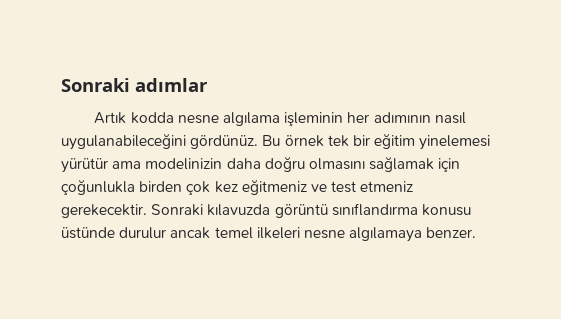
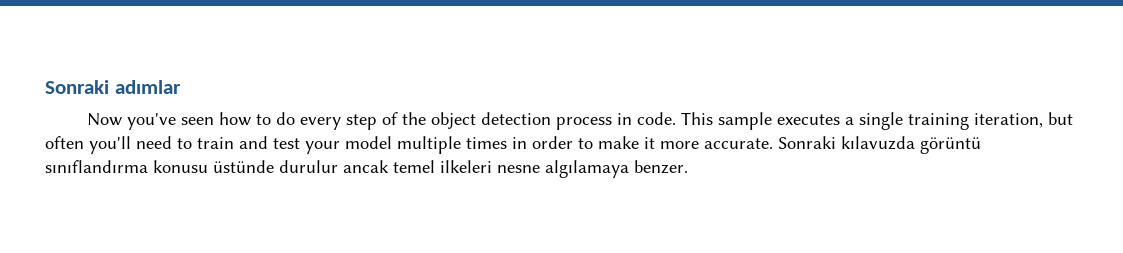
[94,112,466,126] [61,133,491,150] [61,156,461,173] [61,179,414,195] [61,204,147,218] Artık kodda nesne algılama işleminin her adımının nasıl uygulanabileceğini gördünüz. Bu örnek tek bir eğitim yinelemesi yürütür ama modelinizin daha doğru olmasını sağlamak için çoğunlukla birden çok kez eğitmeniz ve test etmeniz gerekecektir. -> [86,112,1073,130] [45,136,773,154] Now you've seen how to do every step of the object detection process in code. This sample executes a single training iteration, but often you'll need to train and test your model multiple times in order to make it more accurate.

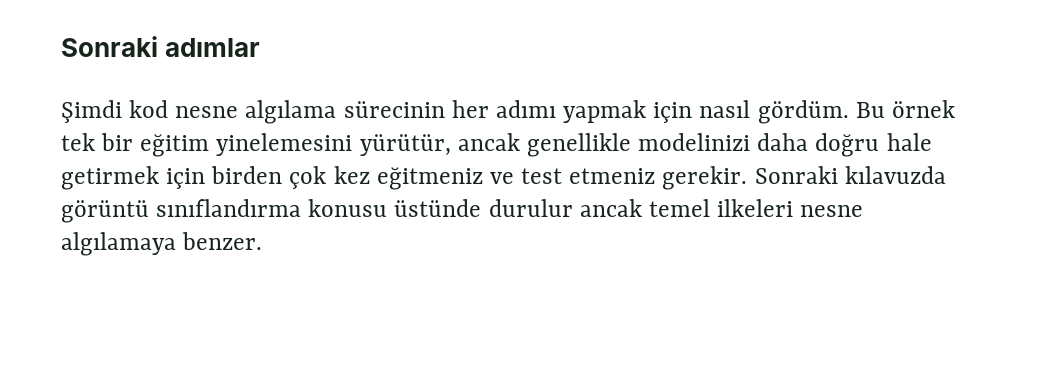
[86,112,1073,130] [45,136,773,154] Now you've seen how to do every step of the object detection process in code. This sample executes a single training iteration, but often you'll need to train and test your model multiple times in order to make it more accurate. -> [61,100,955,124] [61,133,932,157] [61,166,748,190] Şimdi kod nesne algılama sürecinin her adımı yapmak için nasıl gördüm. Bu örnek tek bir eğitim yinelemesini yürütür, ancak genellikle modelinizi daha doğru hale getirmek için birden çok kez eğitmeniz ve test etmeniz gerekir.

